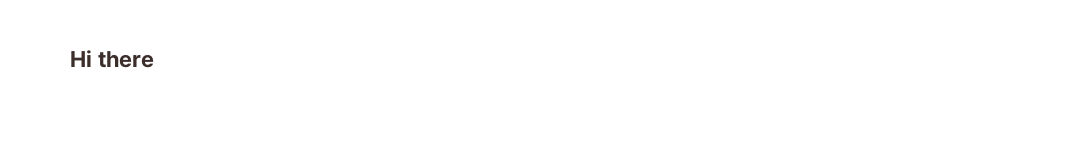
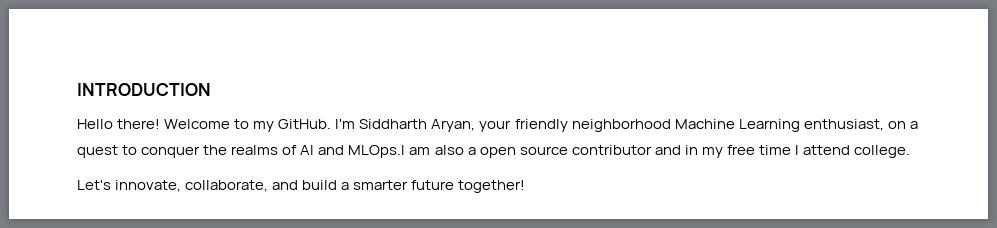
[70,50,155,68] Hi there -> [77,83,211,96] [77,119,918,132] [77,145,911,158] [77,180,526,193] INTRODUCTION // Hello there! Welcome to my GitHub. I'm Siddharth Aryan, your friendly neighborhood Machine Learning enthusiast, on a quest to conquer the realms of AI and MLOps.I am also a open source contributor and in my free time I attend college. // Let's innovate, collaborate, and build a smarter future together!

